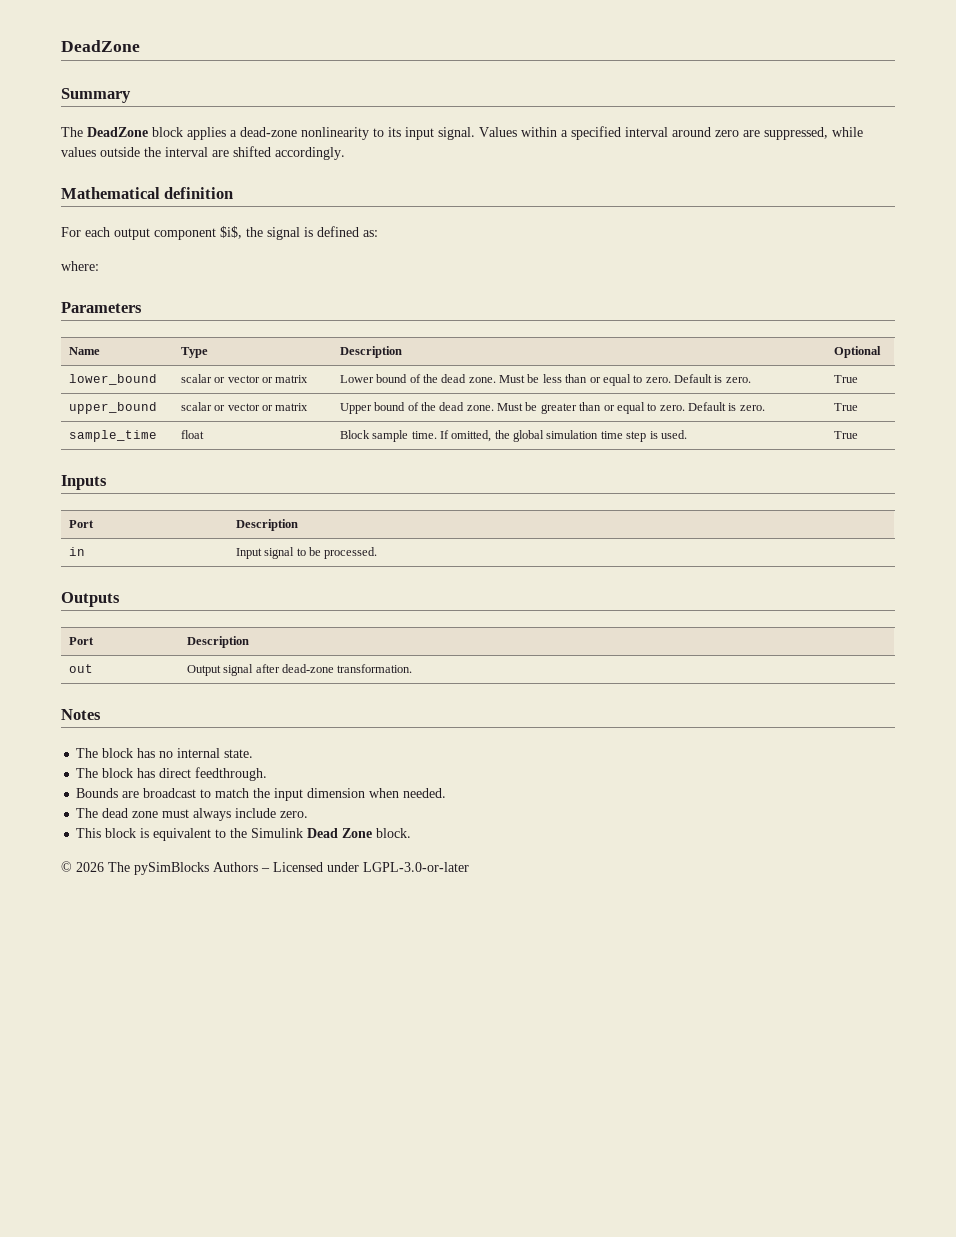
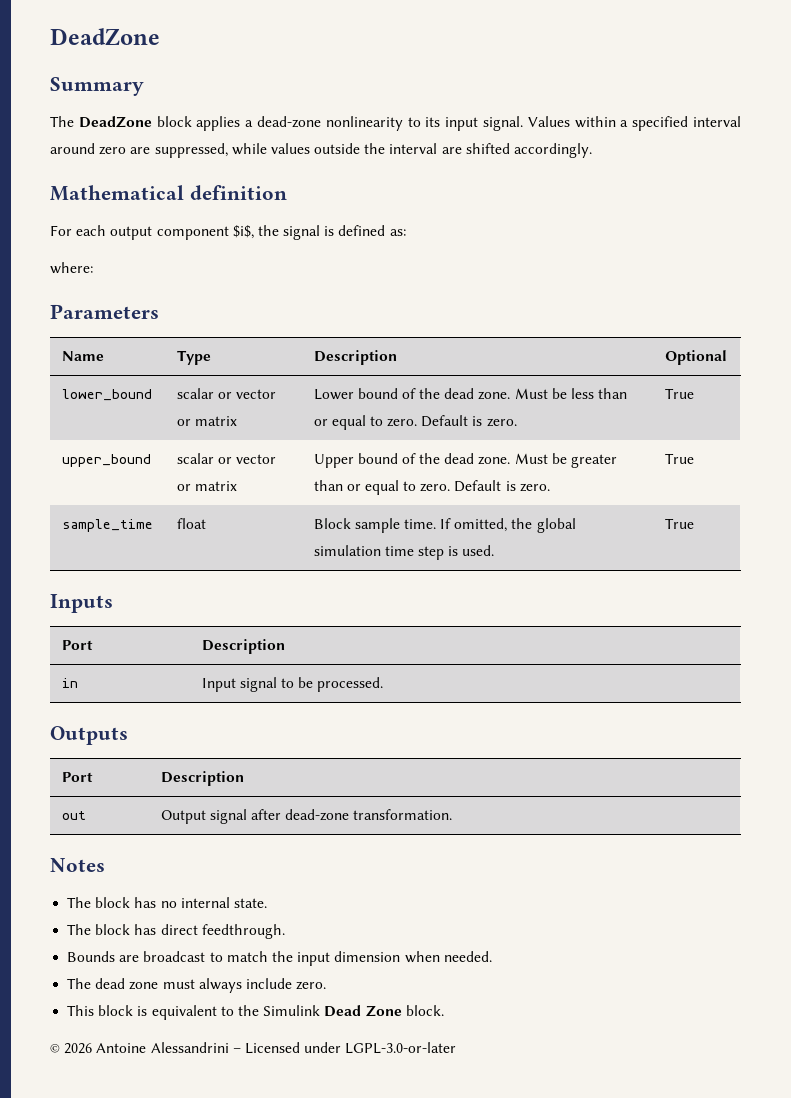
[108,862,258,875] The pySimBlocks Authors -> [96,1042,229,1053] Antoine Alessandrini

